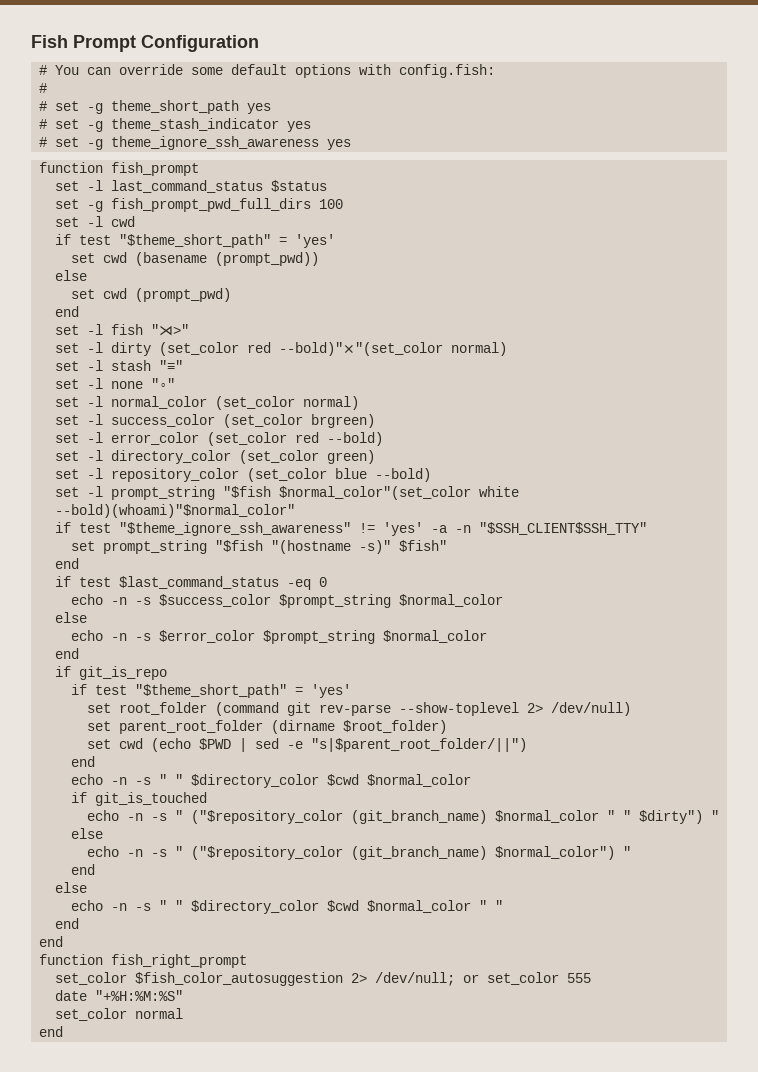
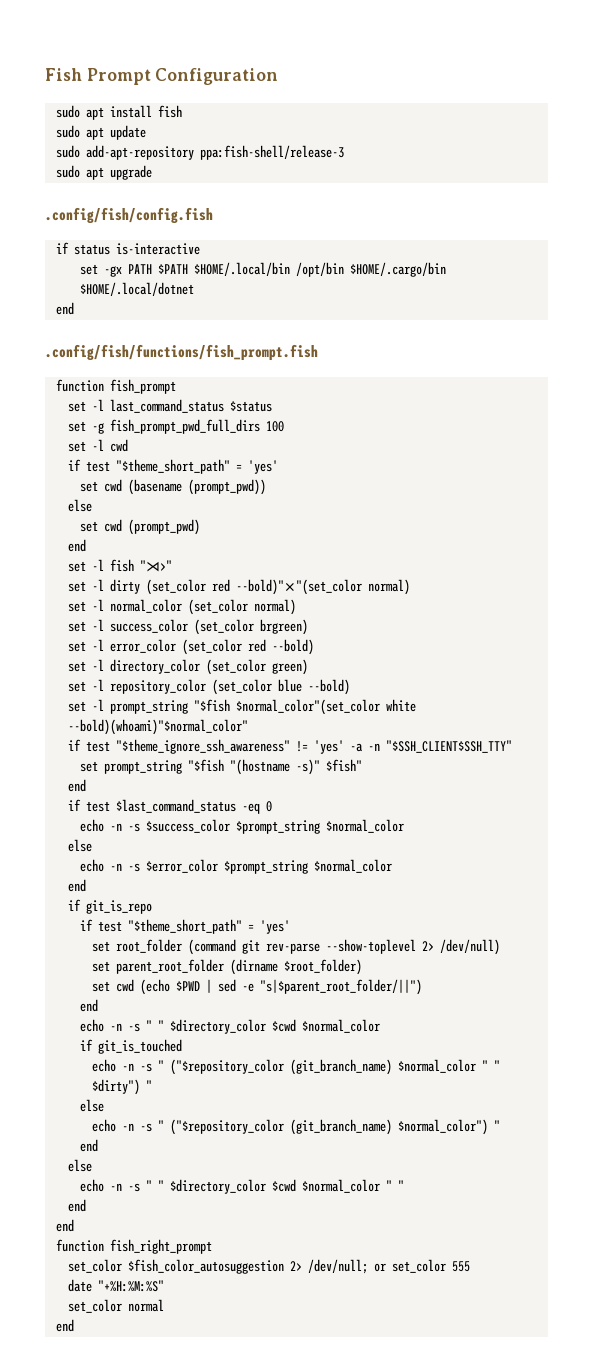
[38,64,495,78] [38,83,47,93] [38,100,271,114] [38,118,311,132] [38,136,351,150] # You can override some default options with config.fish: // # // # set -g theme_short_path yes // # set -g theme_stash_indicator yes // # set -g theme_ignore_ssh_awareness yes -> [55,105,182,120] [55,125,146,140] [55,145,344,160] [55,165,152,180] [45,207,213,224] [55,242,200,255] [79,262,446,277] [79,282,194,296] [55,302,74,315] [45,344,318,361] sudo apt install fish // sudo apt update // sudo add-apt-repository ppa:fish-shell/release-3 // sudo apt upgrade // .config/fish/config.fish // if status is-interactive // set -gx PATH $PATH $HOME/.local/bin /opt/bin $HOME/.cargo/bin $HOME/.local/dotnet // end // .config/fish/functions/fish_prompt.fish
[54,360,183,371] [54,378,175,389] // set -l stash "≡" // set -l none "◦" -> (410, 587) none

